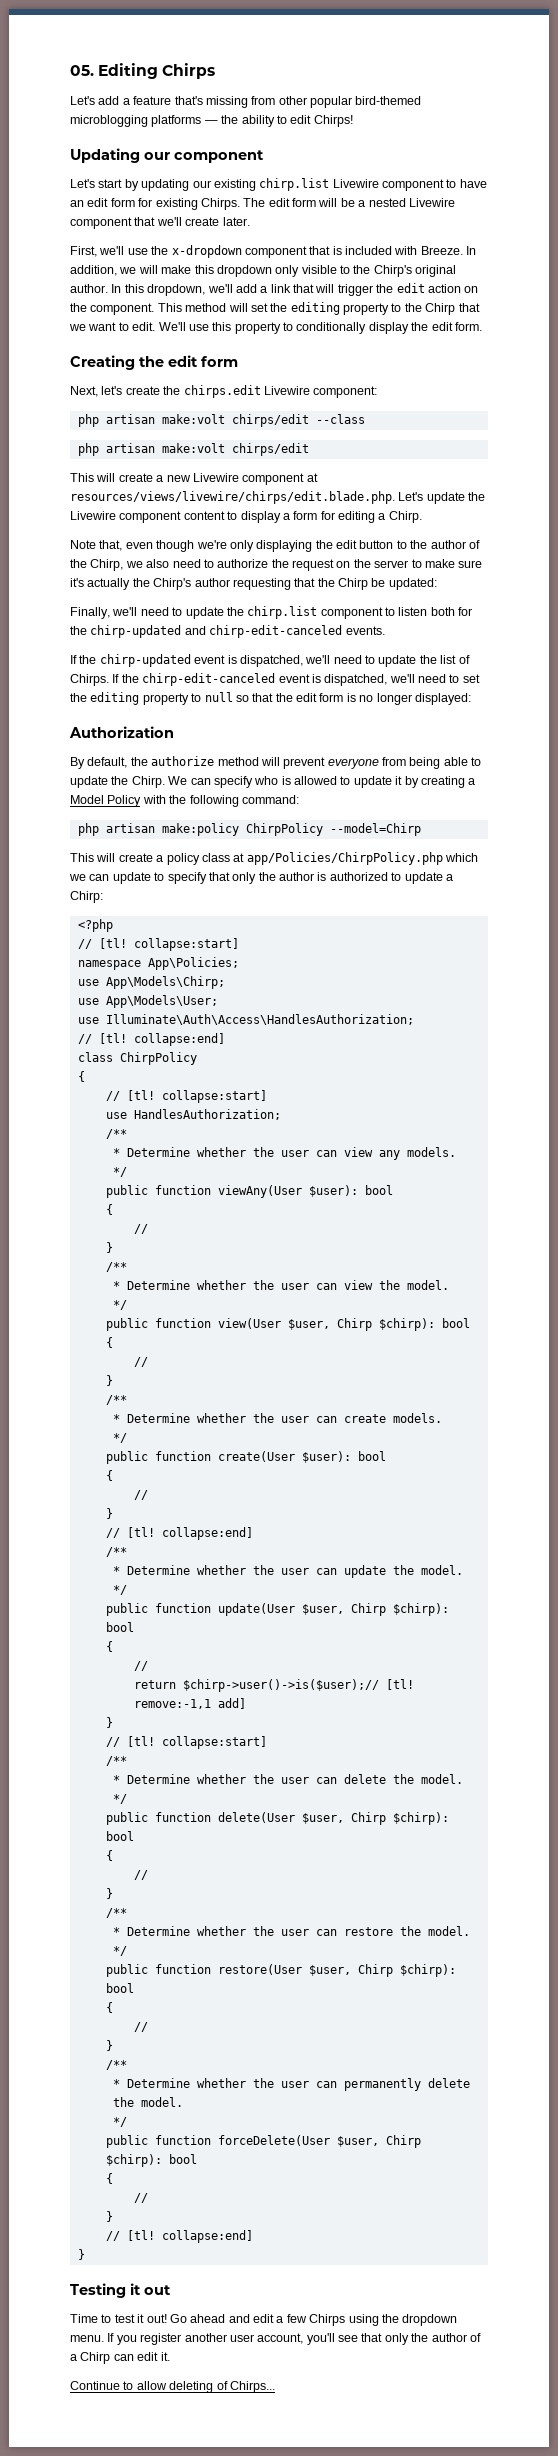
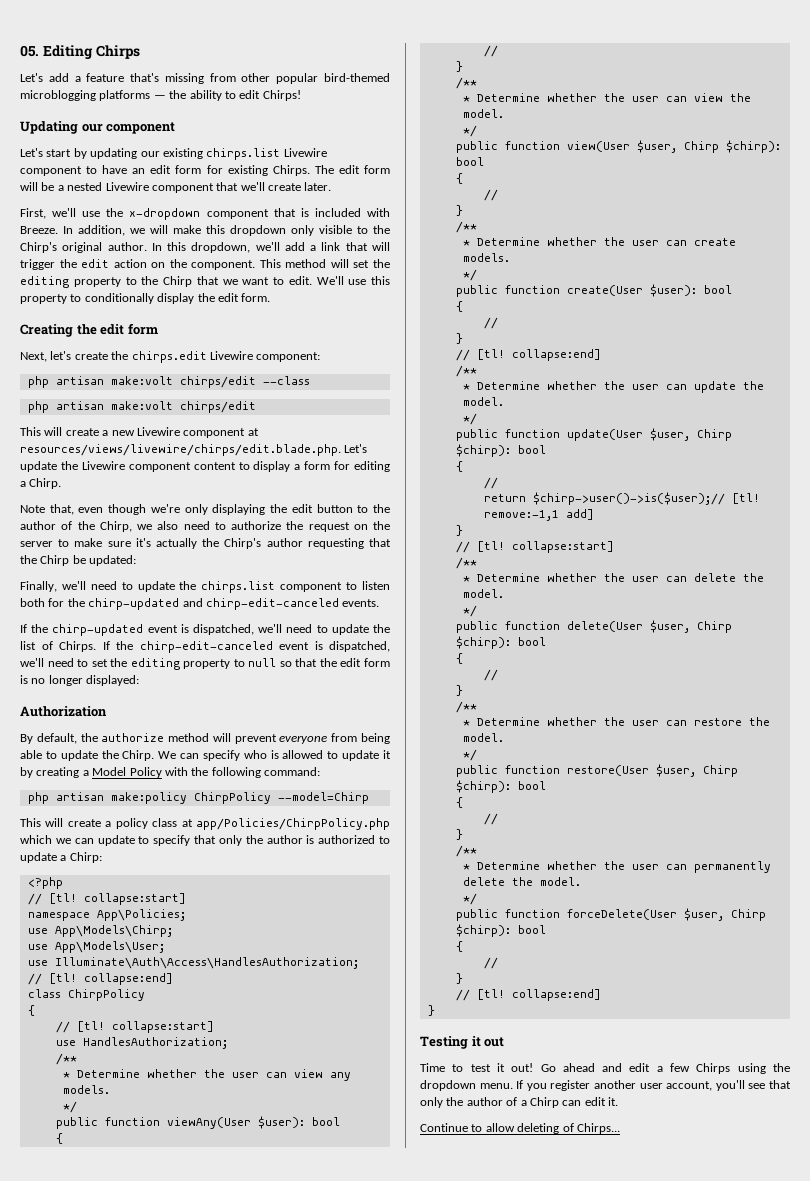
[259,178,330,191] chirp.list -> [206,148,281,160] chirps.list
[247,606,318,619] chirp.list -> [201,581,276,593] chirps.list

